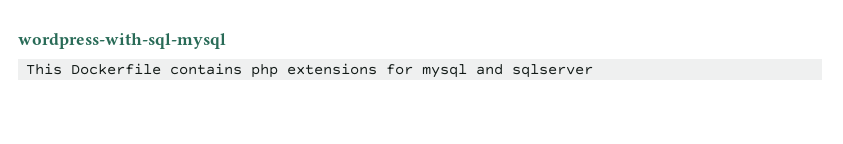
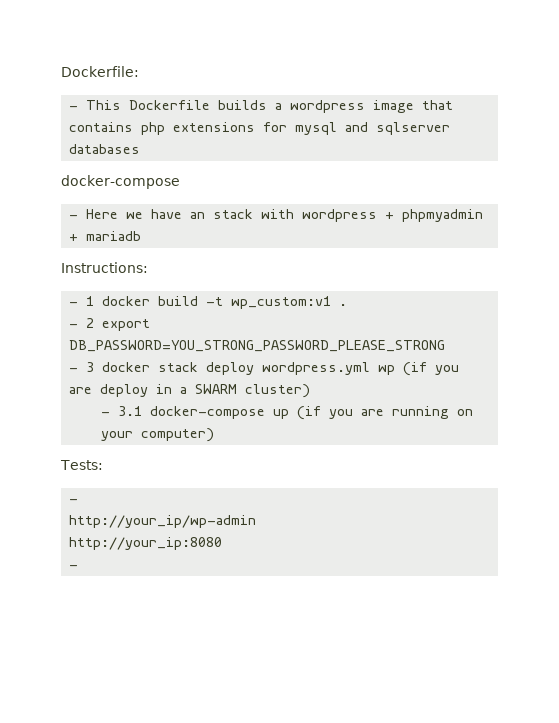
[18,33,226,49] [26,63,162,75] wordpress-with-sql-mysql // This Dockerfile -> [61,66,139,77] [69,100,454,113] Dockerfile: // - This Dockerfile builds a wordpress image that
(594, 71) none -> [69,144,141,154] [61,175,180,189] [69,209,484,222] [69,231,142,241] [61,262,148,273] [69,296,348,309] [69,318,151,331] [69,340,446,352] [69,362,460,376] [69,384,311,398] [101,406,474,420] [101,428,215,442] [60,460,103,470] [69,499,79,503] [69,515,257,528] [69,537,223,550] [69,565,79,569] databases // docker-compose // - Here we have an stack with wordpress + phpmyadmin + mariadb // Instructions: // - 1 docker build -t wp_custom:v1 . // - 2 export DB_PASSWORD=YOU_STRONG_PASSWORD_PLEASE_STRONG // - 3 docker stack deploy wordpress.yml wp (if you are deploy in a SWARM cluster) // - 3.1 docker-compose up (if you are running on your computer) // Tests: // - // http://your_ip/wp-admin // http://your_ip:8080 // -

